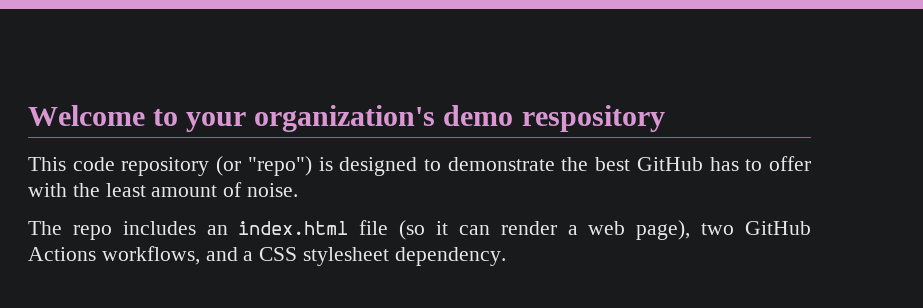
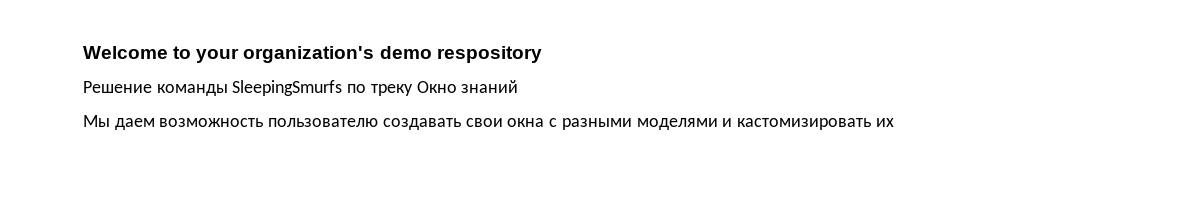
[28,156,811,176] [28,182,299,197] [28,220,811,240] [28,246,506,266] This code repository (or "repo") is designed to demonstrate the best GitHub has to offer with the least amount of noise. // The repo includes an index.html file (so it can render a web page), two GitHub Actions workflows, and a CSS stylesheet dependency. -> [83,80,519,96] [83,115,894,130] Решение команды SleepingSmurfs по треку Окно знаний // Мы даем возможность пользователю создавать свои окна с разными моделями и кастомизировать их

